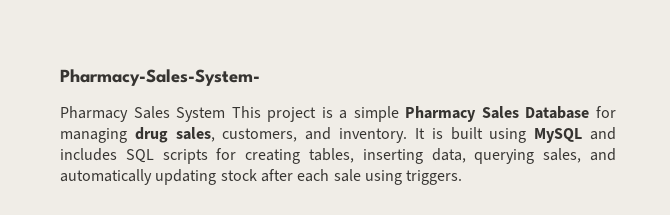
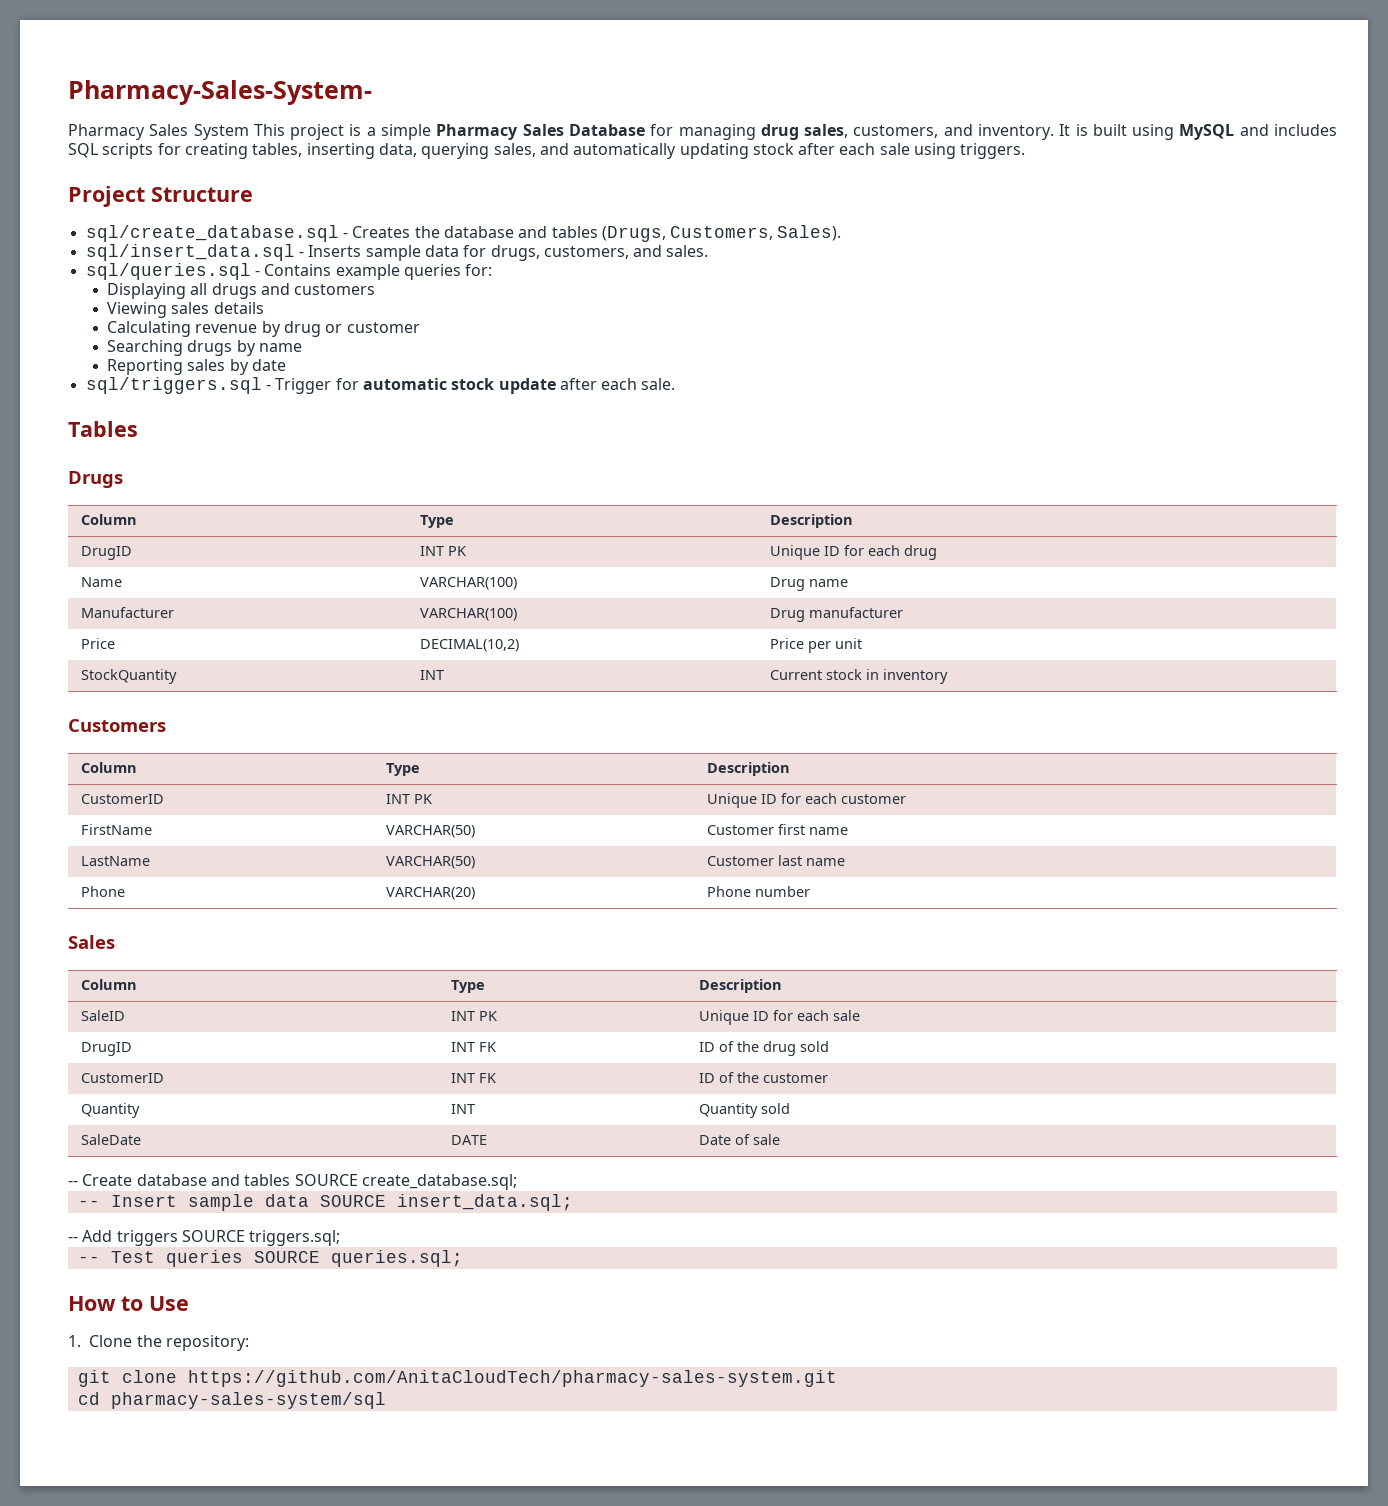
(463, 177) none -> [68,186,253,207] [85,225,842,242] [85,244,709,261] [85,263,493,280] [106,283,376,299] [106,302,264,318] [106,321,420,337] [106,340,302,356] [106,359,286,375] [85,377,676,394] [68,421,138,437] [68,471,123,488] [80,514,137,525] [419,515,454,528] [769,514,853,528] [80,546,132,560] [419,546,466,556] [769,545,937,560] [80,577,122,587] [419,577,517,590] [769,577,848,591] [80,607,174,618] [419,608,517,621] [769,607,903,622] [80,638,115,649] [419,639,519,652] [769,638,862,653] [80,669,177,684] [419,670,444,680] [769,669,948,684] [68,719,166,732] [80,762,137,773] [385,763,420,776] [706,762,790,776] [80,794,164,804] [385,794,432,804] [706,793,906,808] [80,824,152,835] [385,825,475,838] [706,824,848,835] [80,856,150,866] [385,856,475,869] [706,855,845,866] [80,886,125,897] [385,887,475,900] [706,886,810,897] [68,935,115,949] [80,979,137,990] [450,980,485,993] [698,979,782,993] [80,1010,125,1021] [450,1011,497,1021] [698,1010,860,1025] [80,1042,132,1056] [450,1042,496,1052] [698,1041,829,1056] [80,1073,164,1083] [450,1073,496,1083] [698,1072,828,1083] [80,1103,140,1118] [450,1104,475,1114] [698,1103,790,1118] [80,1134,141,1145] [450,1135,487,1145] [698,1134,780,1145] [68,1174,517,1190] [77,1194,573,1211] [68,1230,341,1246] [77,1250,463,1267] [68,1296,189,1311] [68,1335,249,1351] [77,1370,837,1387] [77,1392,386,1409] // Project Structure // sql/create_database.sql - Creates the database and tables (Drugs, Customers, Sales). // sql/insert_data.sql - Inserts sample data for drugs, customers, and sales. // sql/queries.sql - Contains example queries for: // Displaying all drugs and customers // Viewing sales details // Calculating revenue by drug or customer // Searching drugs by name // Reporting sales by date // sql/triggers.sql - Trigger for automatic stock update after each sale. // Tables // Drugs // Column | Type | Description // DrugID | INT PK | Unique ID for each drug // Name | VARCHAR(100) | Drug name // Manufacturer | VARCHAR(100) | Drug manufacturer // Price | DECIMAL(10,2) | Price per unit // StockQuantity | INT | Current stock in inventory // Customers // Column | Type | Description // CustomerID | INT PK | Unique ID for each customer // FirstName | VARCHAR(50) | Customer first name // LastName | VARCHAR(50) | Customer last name // Phone | VARCHAR(20) | Phone number // Sales // Column | Type | Description // SaleID | INT PK | Unique ID for each sale // DrugID | INT FK | ID of the drug sold // CustomerID | INT FK | ID of the customer // Quantity | INT | Quantity sold // SaleDate | DATE | Date of sale // -- Create database and tables SOURCE create_database.sql; // -- Insert sample data SOURCE insert_data.sql; // -- Add triggers SOURCE triggers.sql; // -- Test queries SOURCE queries.sql; // How to Use // 1. Clone the repository: // git clone https://github.com/AnitaCloudTech/pharmacy-sales-system.git // cd pharmacy-sales-system/sql

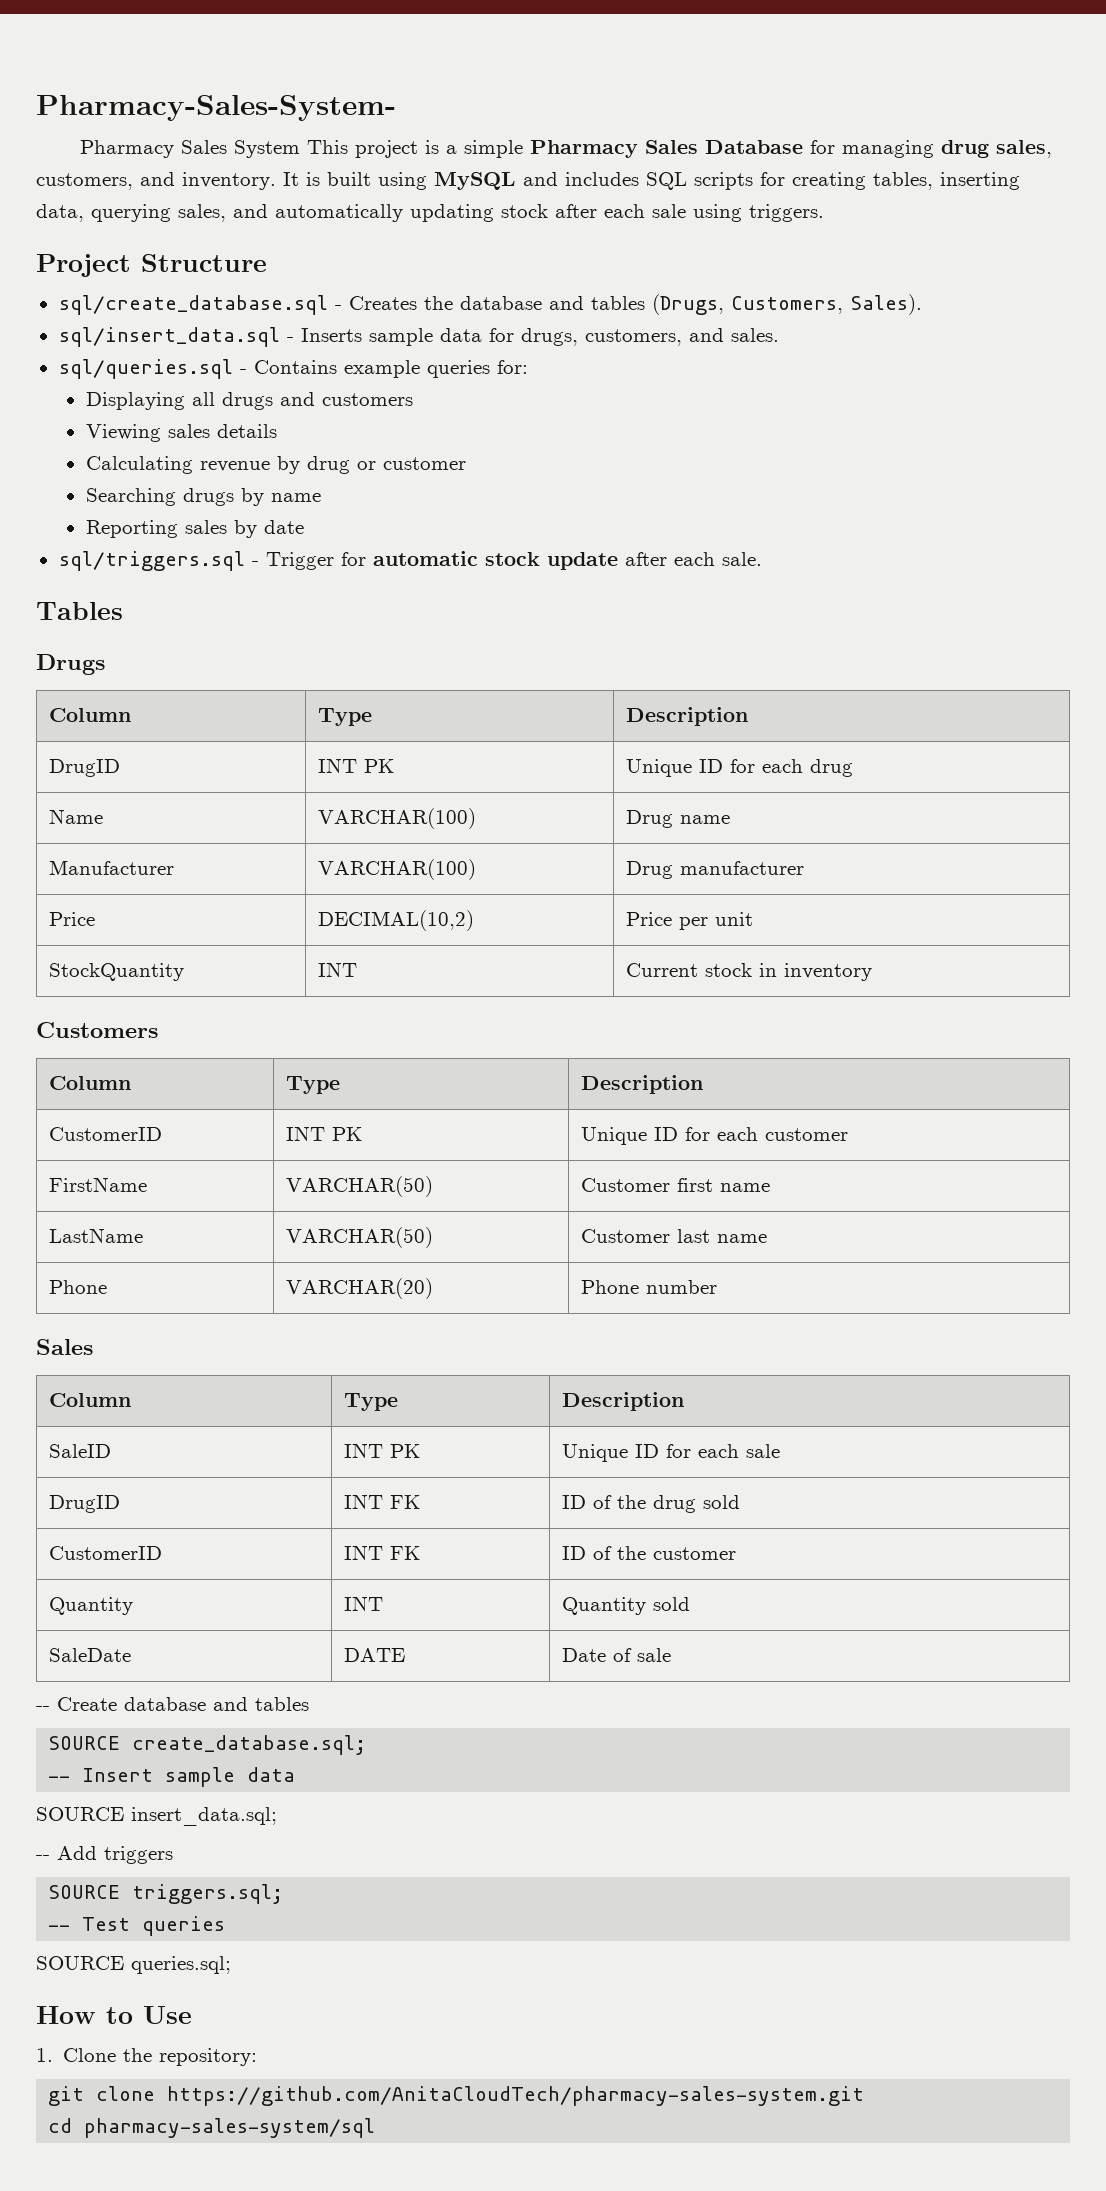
(291, 1180) none -> (309, 1704) //
(309, 1200) none -> (296, 1774) //
(178, 1238) none -> (173, 1855) //
(243, 1258) none -> (226, 1926) //

